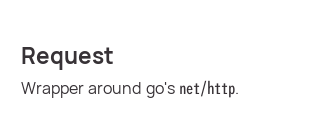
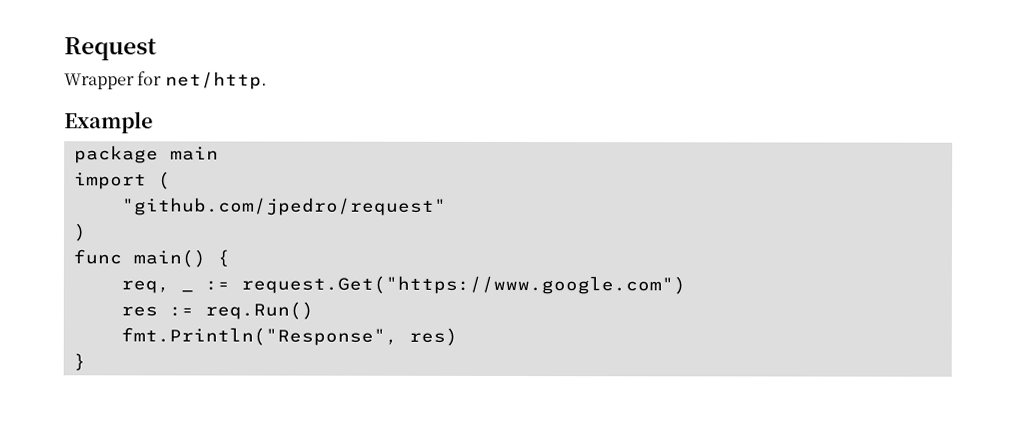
[88,82,175,98] around go's -> [137,71,163,86] for
(239, 89) none -> [64,111,153,134] [73,145,219,164] [73,171,171,190] [121,197,447,216] [72,223,86,242] [72,249,230,268] [120,275,686,295] [120,301,314,320] [120,327,458,346] [72,353,86,371] // Example // package main // import ( // "github.com/jpedro/request" // ) // func main() { // req, _ := request.Get("https://www.google.com") // res := req.Run() // fmt.Println("Response", res) // }

